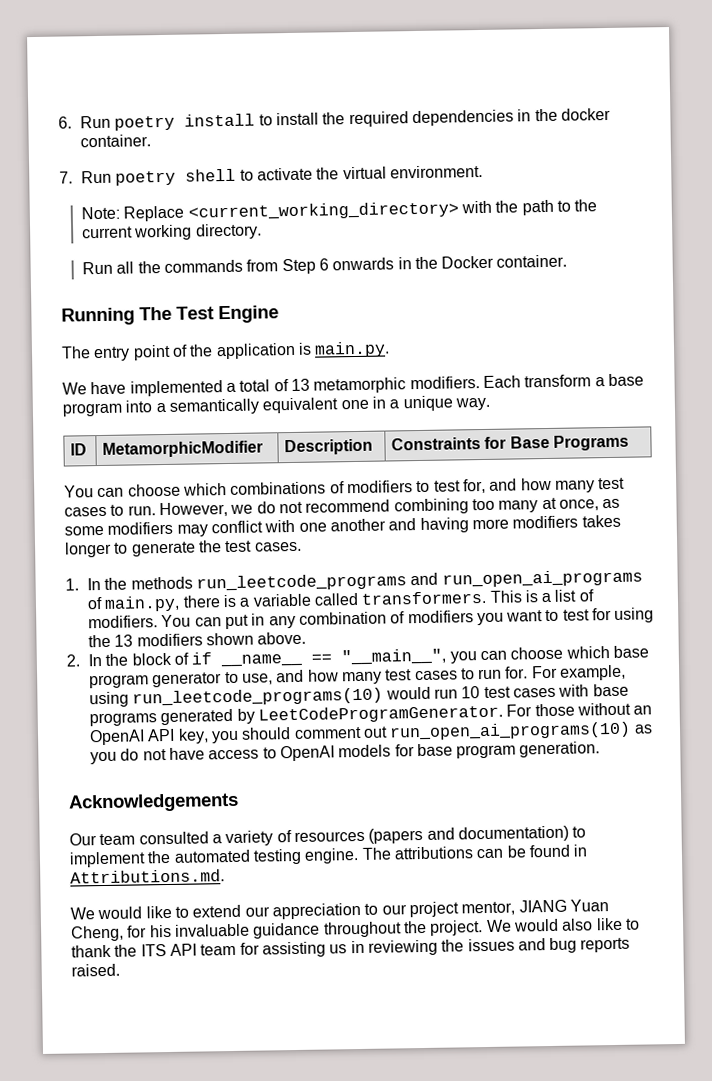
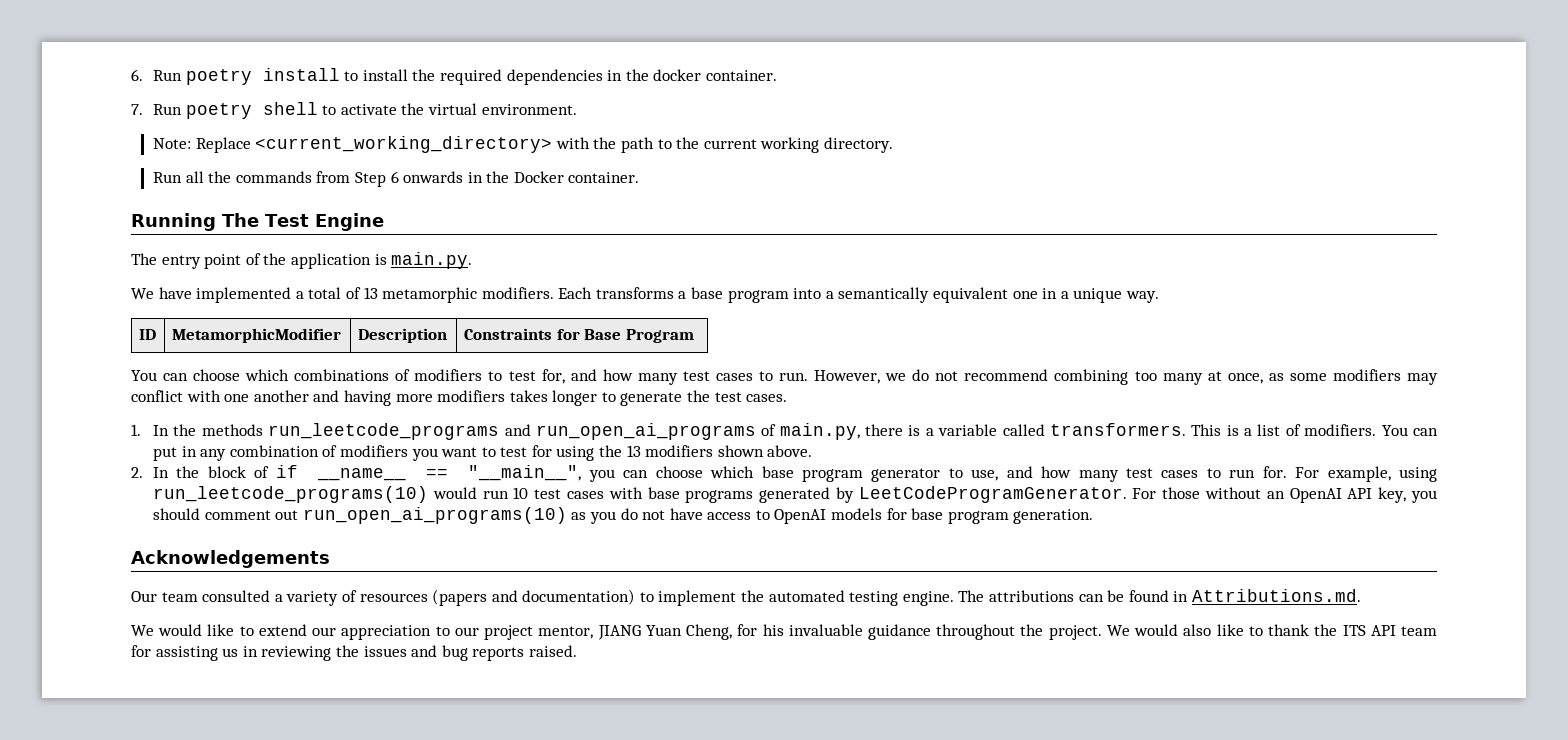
[524,374,592,388] transform -> [595,287,674,299] transforms
[552,434,629,451] Programs -> [625,329,694,343] Program

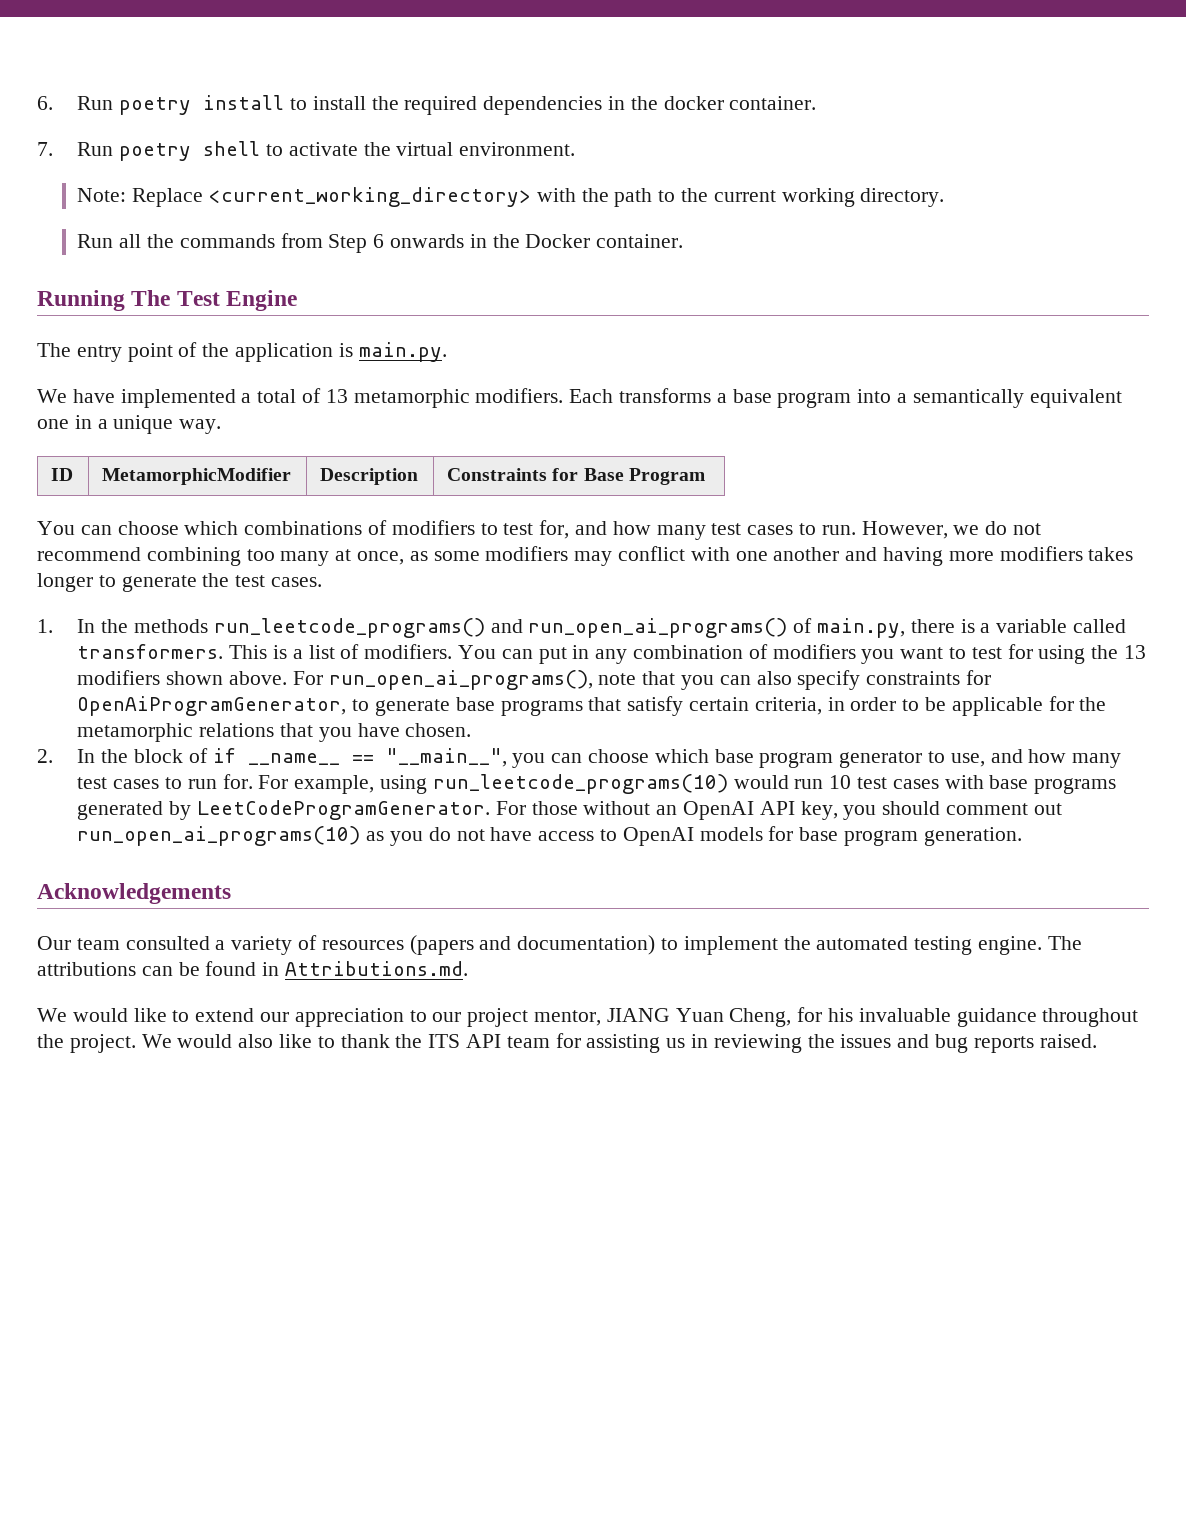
[268,423,756,440] run_leetcode_programs and run_open_ai_programs -> [213,618,788,638] run_leetcode_programs() and run_open_ai_programs()
(813, 451) none -> [292,670,991,690] [77,696,1107,716] [77,723,472,742] For run_open_ai_programs(), note that you can also specify constraints for OpenAiProgramGenerator, to generate base programs that satisfy certain criteria, in order to be applicable for the metamorphic relations that you have chosen.

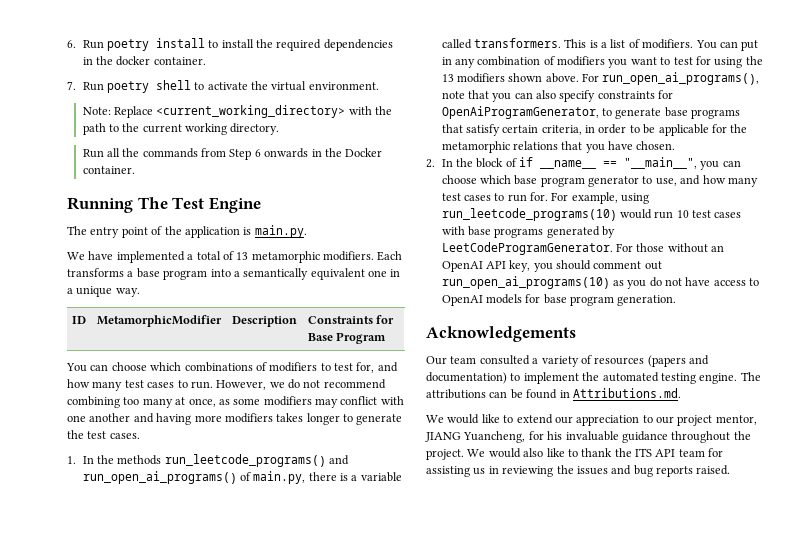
[675,1008,792,1027] Yuan Cheng, -> [463,431,526,443] Yuancheng,

